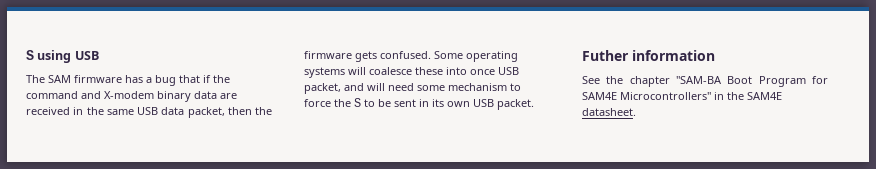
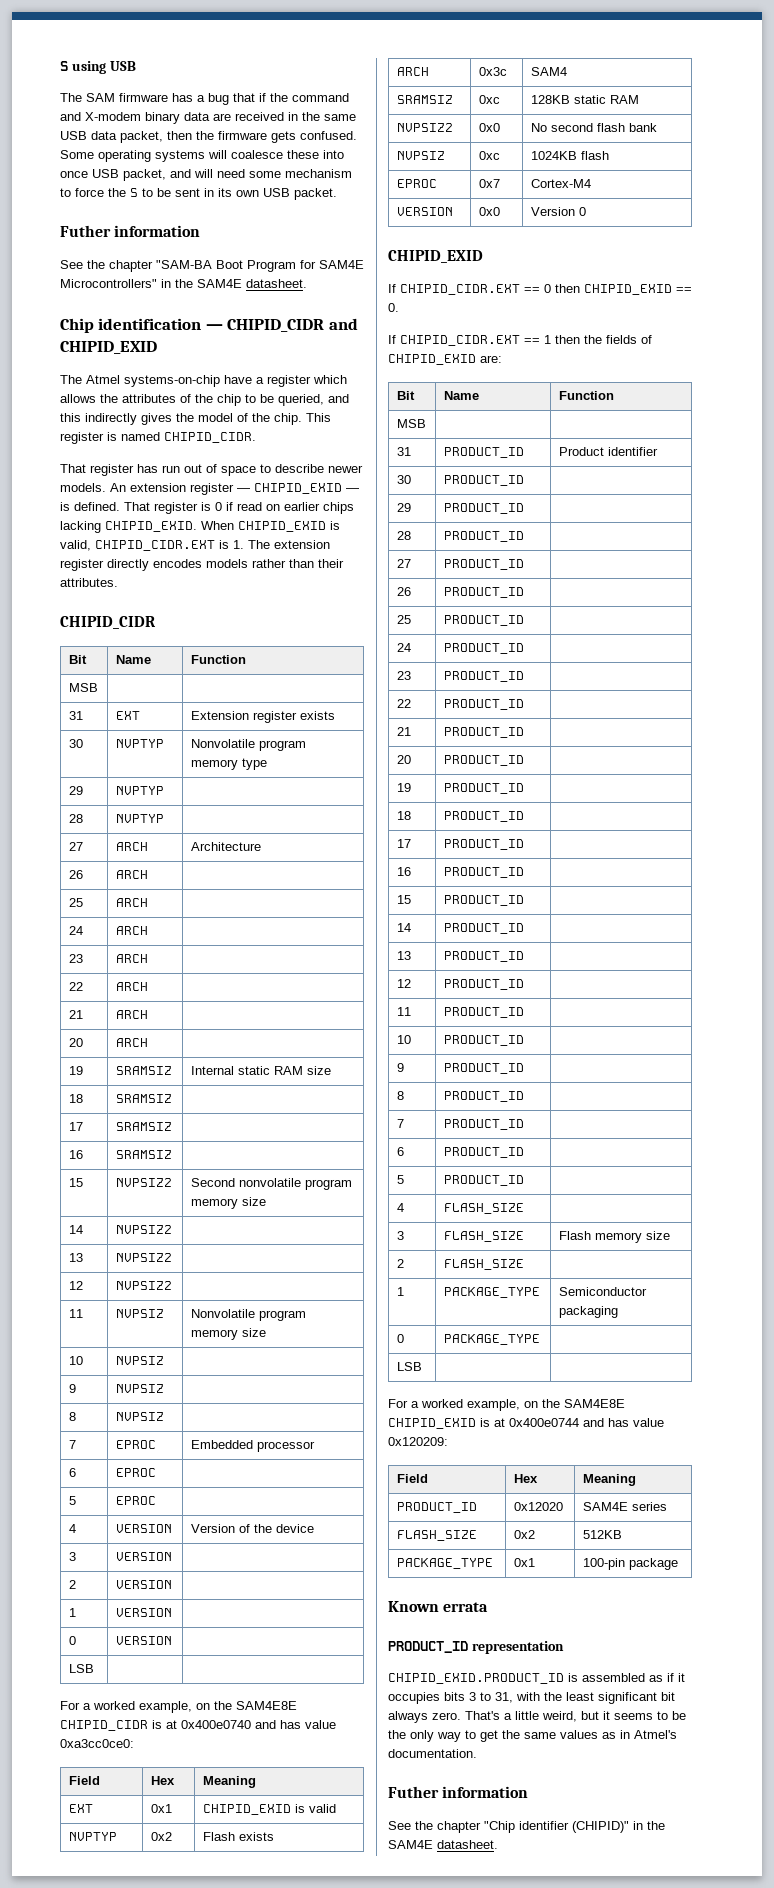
(636, 112) none -> [60,318,358,333] [60,341,157,354] [60,375,347,387] [60,394,349,406] [60,413,331,425] [60,432,256,444] [60,464,363,476] [60,483,359,495] [60,502,354,514] [60,521,340,533] [60,540,330,551] [60,559,344,571] [60,578,118,587] [60,616,156,629] [68,655,87,664] [115,655,151,664] [190,655,246,664] [68,683,98,692] [68,711,83,720] [115,711,140,720] [190,711,335,723] [68,739,83,748] [115,739,164,748] [190,739,306,751] [190,758,267,770] [68,786,83,795] [115,786,164,795] [68,814,83,823] [115,814,164,823] [68,842,83,851] [115,842,148,851] [190,842,261,851] [68,870,83,879] [115,870,148,879] [68,898,83,907] [115,898,148,907] [68,926,83,935] [115,926,148,935] [68,954,83,963] [115,954,148,963] [68,982,83,991] [115,982,148,991] [68,1010,83,1019] [115,1010,148,1019] [68,1038,83,1047] [115,1038,148,1047] [68,1066,83,1075] [115,1066,172,1075] [190,1066,331,1075] [68,1094,83,1103] [115,1094,172,1103] [68,1122,83,1131] [115,1122,172,1131] [68,1150,83,1159] [115,1150,172,1159] [68,1178,83,1187] [115,1178,172,1187] [190,1178,352,1190] [190,1197,266,1209] [68,1225,83,1234] [115,1225,172,1234] [68,1253,83,1262] [115,1253,172,1262] [68,1281,83,1290] [115,1281,172,1290] [68,1309,83,1318] [115,1309,164,1318] [190,1309,306,1321] [190,1328,266,1340] [68,1356,83,1365] [115,1356,164,1365] [68,1384,76,1393] [115,1384,164,1393] [68,1412,76,1421] [115,1412,164,1421] [68,1440,76,1449] [115,1440,156,1449] [190,1440,315,1452] [68,1468,76,1477] [115,1468,156,1477] [68,1496,76,1505] [115,1496,156,1505] [68,1524,76,1533] [115,1524,172,1533] [190,1524,314,1533] [68,1552,76,1561] [115,1552,172,1561] [68,1580,76,1589] [115,1580,172,1589] [68,1608,76,1617] [115,1608,172,1617] [68,1636,76,1645] [115,1636,172,1645] [68,1664,94,1673] [60,1701,297,1713] [60,1720,336,1731] [60,1739,134,1748] [68,1776,100,1785] [150,1776,175,1785] [202,1776,256,1788] [68,1804,93,1813] [150,1804,172,1813] [202,1804,336,1815] [68,1832,117,1841] [150,1832,172,1841] [202,1832,274,1841] [396,67,429,76] [478,67,507,76] [530,67,567,76] [396,95,453,104] [478,95,500,104] [530,95,639,104] [396,123,453,132] [478,123,500,132] [530,123,657,132] [396,151,445,160] [478,151,500,160] [530,151,609,160] [396,179,437,188] [478,179,500,188] [530,179,591,188] [396,207,453,216] [478,207,500,216] [530,207,586,216] [388,250,483,263] [388,284,692,295] [388,303,399,312] [388,335,652,346] [388,354,502,365] [396,391,415,400] [443,391,479,400] [558,391,614,400] [396,419,426,428] [396,447,411,456] [443,447,524,458] [558,447,658,456] [396,475,411,484] [443,475,524,486] [396,503,411,512] [443,503,524,514] [396,531,411,540] [443,531,524,542] [396,559,411,568] [443,559,524,570] [396,587,411,596] [443,587,524,598] [396,615,411,624] [443,615,524,626] [396,643,411,652] [443,643,524,654] [396,671,411,680] [443,671,524,682] [396,699,411,708] [443,699,524,710] [396,727,411,736] [443,727,524,738] [396,755,411,764] [443,755,524,766] [396,783,411,792] [443,783,524,794] [396,811,411,820] [443,811,524,822] [396,839,411,848] [443,839,524,850] [396,867,411,876] [443,867,524,878] [396,895,411,904] [443,895,524,906] [396,923,411,932] [443,923,524,934] [396,951,411,960] [443,951,524,962] [396,979,411,988] [443,979,524,990] [396,1007,411,1016] [443,1007,524,1018] [396,1035,411,1044] [443,1035,524,1046] [396,1063,404,1072] [443,1063,524,1074] [396,1091,404,1100] [443,1091,524,1102] [396,1119,404,1128] [443,1119,524,1130] [396,1147,404,1156] [443,1147,524,1158] [396,1175,404,1184] [443,1175,524,1186] [396,1203,404,1212] [443,1203,524,1214] [396,1231,404,1240] [443,1231,524,1242] [558,1231,670,1243] [396,1259,404,1268] [443,1259,524,1270] [396,1287,404,1296] [443,1287,540,1298] [558,1287,647,1296] [558,1306,618,1318] [396,1334,404,1343] [443,1334,540,1345] [396,1362,422,1371] [388,1399,625,1411] [388,1418,664,1429] [388,1437,448,1446] [396,1474,428,1483] [513,1474,538,1483] [582,1474,636,1486] [396,1502,477,1513] [513,1502,563,1511] [582,1502,667,1511] [396,1530,477,1541] [513,1530,535,1539] [582,1530,622,1539] [396,1558,493,1569] [513,1558,535,1567] [582,1558,678,1570] [388,1601,489,1612] [388,1641,564,1654] [388,1673,685,1684] [388,1692,675,1704] [388,1711,686,1723] [388,1730,677,1742] [388,1749,477,1758] [388,1786,529,1798] [388,1821,665,1833] [388,1840,498,1849] // Chip identification — CHIPID_CIDR and CHIPID_EXID // The Atmel systems-on-chip have a register which allows the attributes of the chip to be queried, and this indirectly gives the model of the chip. This register is named CHIPID_CIDR. // That register has run out of space to describe newer models. An extension register — CHIPID_EXID — is defined. That register is 0 if read on earlier chips lacking CHIPID_EXID. When CHIPID_EXID is valid, CHIPID_CIDR.EXT is 1. The extension register directly encodes models rather than their attributes. // CHIPID_CIDR // Bit | Name | Function // MSB | | // 31 | EXT | Extension register exists // 30 | NVPTYP | Nonvolatile program memory type // 29 | NVPTYP | // 28 | NVPTYP | // 27 | ARCH | Architecture // 26 | ARCH | // 25 | ARCH | // 24 | ARCH | // 23 | ARCH | // 22 | ARCH | // 21 | ARCH | // 20 | ARCH | // 19 | SRAMSIZ | Internal static RAM size // 18 | SRAMSIZ | // 17 | SRAMSIZ | // 16 | SRAMSIZ | // 15 | NVPSIZ2 | Second nonvolatile program memory size // 14 | NVPSIZ2 | // 13 | NVPSIZ2 | // 12 | NVPSIZ2 | // 11 | NVPSIZ | Nonvolatile program memory size // 10 | NVPSIZ | // 9 | NVPSIZ | // 8 | NVPSIZ | // 7 | EPROC | Embedded processor // 6 | EPROC | // 5 | EPROC | // 4 | VERSION | Version of the device // 3 | VERSION | // 2 | VERSION | // 1 | VERSION | // 0 | VERSION | // LSB | | // For a worked example, on the SAM4E8E CHIPID_CIDR is at 0x400e0740 and has value 0xa3cc0ce0: // Field | Hex | Meaning // EXT | 0x1 | CHIPID_EXID is valid // NVPTYP | 0x2 | Flash exists // ARCH | 0x3c | SAM4 // SRAMSIZ | 0xc | 128KB static RAM // NVPSIZ2 | 0x0 | No second flash bank // NVPSIZ | 0xc | 1024KB flash // EPROC | 0x7 | Cortex-M4 // VERSION | 0x0 | Version 0 // CHIPID_EXID // If CHIPID_CIDR.EXT == 0 then CHIPID_EXID == 0. // If CHIPID_CIDR.EXT == 1 then the fields of CHIPID_EXID are: // Bit | Name | Function // MSB | | // 31 | PRODUCT_ID | Product identifier // 30 | PRODUCT_ID | // 29 | PRODUCT_ID | // 28 | PRODUCT_ID | // 27 | PRODUCT_ID | // 26 | PRODUCT_ID | // 25 | PRODUCT_ID | // 24 | PRODUCT_ID | // 23 | PRODUCT_ID | // 22 | PRODUCT_ID | // 21 | PRODUCT_ID | // 20 | PRODUCT_ID | // 19 | PRODUCT_ID | // 18 | PRODUCT_ID | // 17 | PRODUCT_ID | // 16 | PRODUCT_ID | // 15 | PRODUCT_ID | // 14 | PRODUCT_ID | // 13 | PRODUCT_ID | // 12 | PRODUCT_ID | // 11 | PRODUCT_ID | // 10 | PRODUCT_ID | // 9 | PRODUCT_ID | // 8 | PRODUCT_ID | // 7 | PRODUCT_ID | // 6 | PRODUCT_ID | // 5 | PRODUCT_ID | // 4 | FLASH_SIZE | // 3 | FLASH_SIZE | Flash memory size // 2 | FLASH_SIZE | // 1 | PACKAGE_TYPE | Semiconductor packaging // 0 | PACKAGE_TYPE | // LSB | | // For a worked example, on the SAM4E8E CHIPID_EXID is at 0x400e0744 and has value 0x120209: // Field | Hex | Meaning // PRODUCT_ID | 0x12020 | SAM4E series // FLASH_SIZE | 0x2 | 512KB // PACKAGE_TYPE | 0x1 | 100-pin package // Known errata // PRODUCT_ID representation // CHIPID_EXID.PRODUCT_ID is assembled as if it occupies bits 3 to 31, with the least significant bit always zero. That's a little weird, but it seems to be the only way to get the same values as in Atmel's documentation. // Futher information // See the chapter "Chip identifier (CHIPID)" in the SAM4E datasheet.

